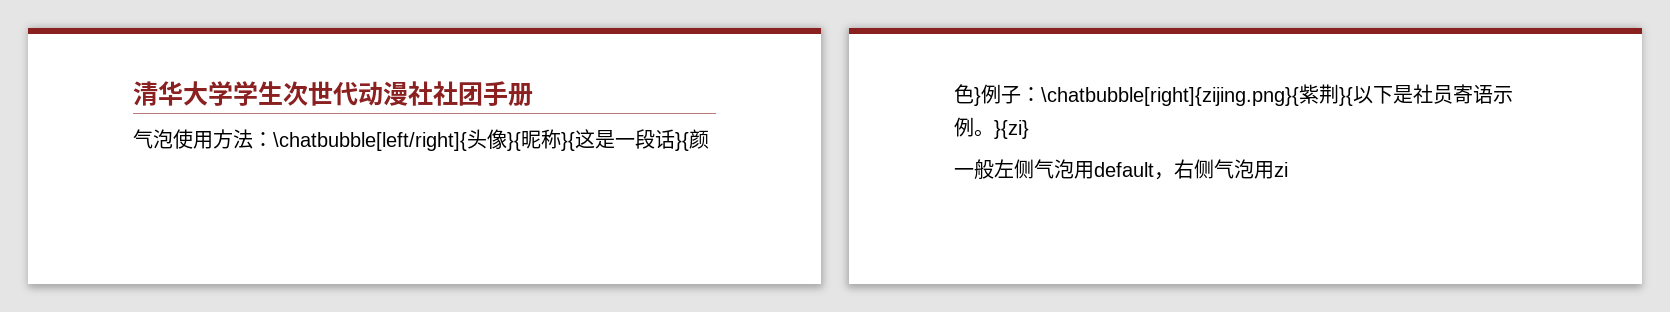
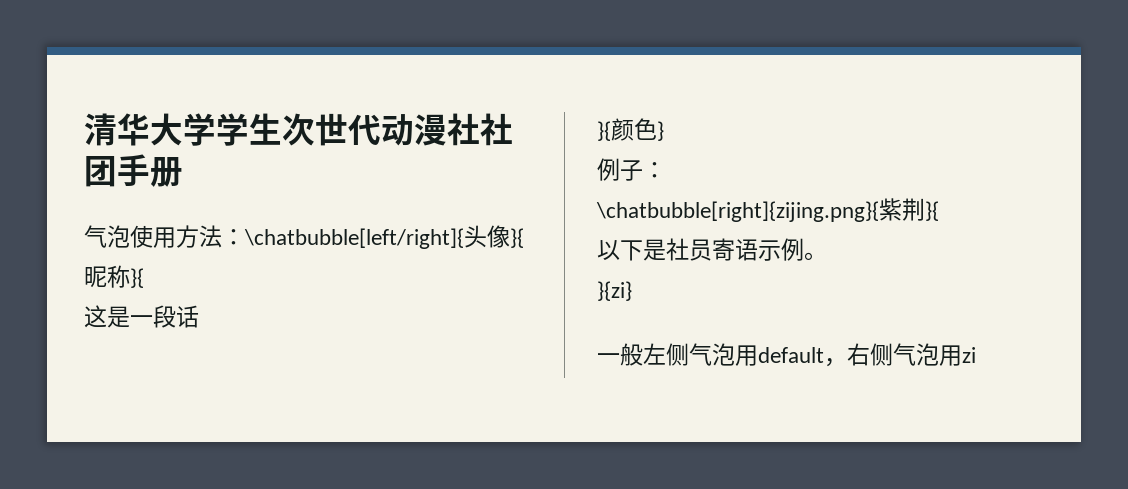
(575, 141) none -> (144, 278) //
(675, 139) none -> (199, 316) //
(981, 96) none -> (664, 131) //
(1041, 94) none -> (666, 170) //
(1353, 96) none -> (939, 211) //
(994, 133) none -> (827, 256) //

